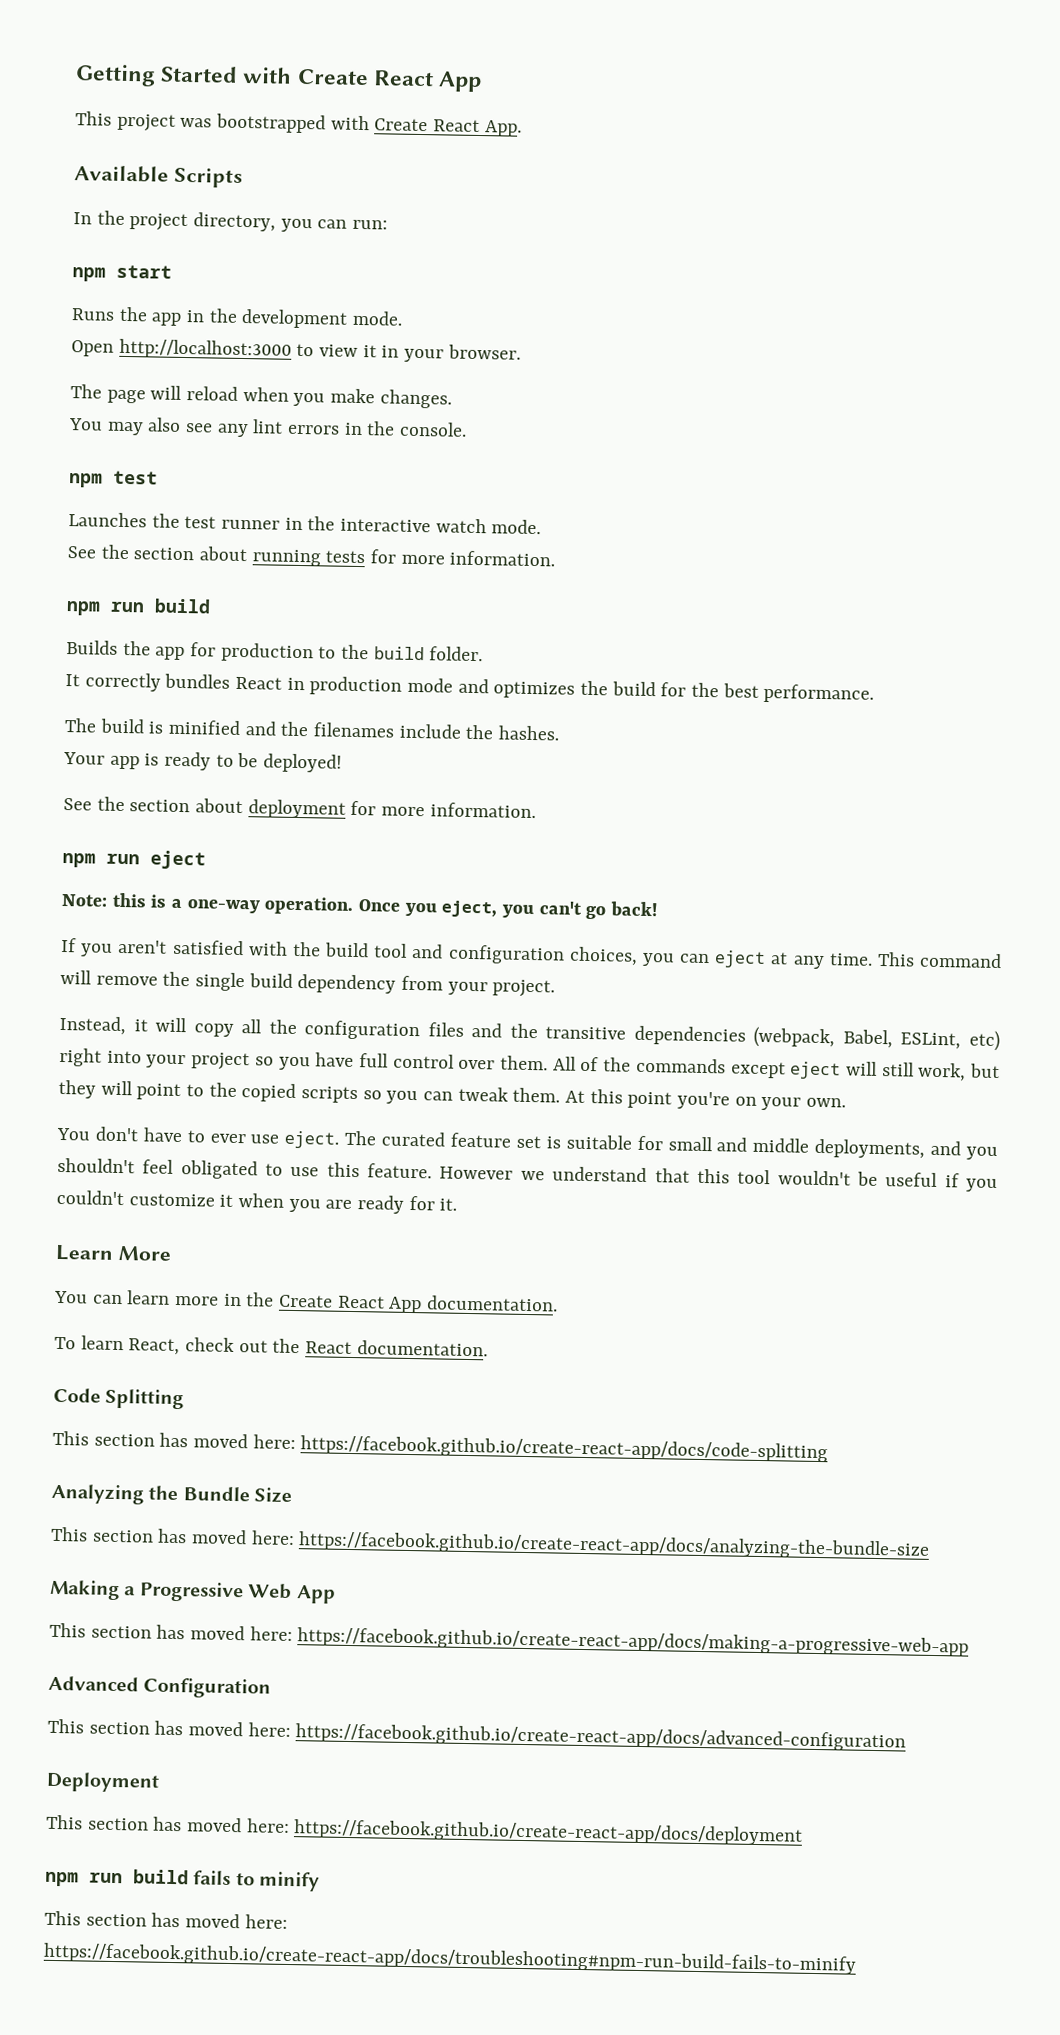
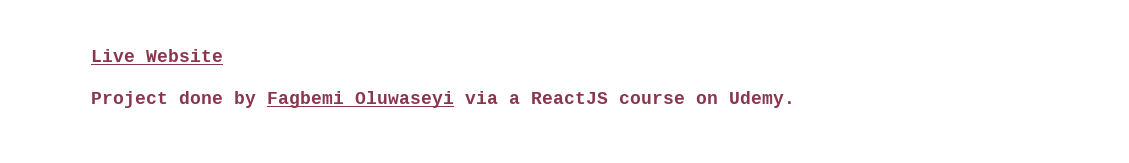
[75,64,483,93] [75,111,522,137] [74,165,243,188] [73,210,389,233] [72,264,172,282] [71,306,404,329] [71,338,521,363] [70,384,452,409] [68,417,468,438] [69,470,158,488] [68,512,542,535] [67,544,556,567] [66,598,211,616] [66,640,484,663] [65,672,875,704] [64,718,560,741] [63,751,343,773] [63,796,536,819] [62,850,206,870] [61,892,659,920] [61,937,1002,970] [60,969,556,998] [59,1015,1000,1052] [59,1047,1001,1082] [58,1079,847,1111] [56,1126,999,1161] [57,1157,999,1193] [56,1189,458,1214] [55,1244,172,1261] [54,1290,559,1314] [54,1335,488,1357] [53,1387,185,1410] [52,1430,829,1463] [51,1483,293,1505] [50,1526,931,1560] [49,1579,336,1604] [49,1622,970,1657] [48,1675,272,1699] [47,1718,907,1752] [46,1771,160,1793] [46,1814,804,1846] [45,1869,321,1892] [44,1910,288,1929] [43,1942,856,1975] Getting Started with Create React App // This project was bootstrapped with Create React App. // Available Scripts // In the project directory, you can run: // npm start // Runs the app in the development mode. // Open http://localhost:3000 to view it in your browser. // The page will reload when you make changes. // You may also see any lint errors in the console. // npm test // Launches the test runner in the interactive watch mode. // See the section about running tests for more information. // npm run build // Builds the app for production to the build folder. // It correctly bundles React in production mode and optimizes the build for the best performance. // The build is minified and the filenames include the hashes. // Your app is ready to be deployed! // See the section about deployment for more information. // npm run eject // Note: this is a one-way operation. Once you eject, you can't go back! // If you aren't satisfied with the build tool and configuration choices, you can eject at any time. This command will remove the single build dependency from your project. // Instead, it will copy all the configuration files and the transitive dependencies (webpack, Babel, ESLint, etc) right into your project so you have full control over them. All of the commands except eject will still work, but they will point to the copied scripts so you can tweak them. At this point you're on your own. // You don't have to ever use eject. The curated feature set is suitable for small and middle deployments, and you shouldn't feel obligated to use this feature. However we understand that this tool wouldn't be useful if you couldn't customize it when you are ready for it. // Learn More // You can learn more in the Create React App documentation. // To learn React, check out the React documentation. // Code Splitting // This section has moved here: https://facebook.github.io/create-react-app/docs/code-splitting // Analyzing the Bundle Size // This section has moved here: https://facebook.github.io/create-react-app/docs/analyzing-the-bundle-size // Making a Progressive Web App // This section has moved here: https://facebook.github.io/create-react-app/docs/making-a-progressive-web-app // Advanced Configuration // This section has moved here: https://facebook.github.io/create-react-app/docs/advanced-configuration // Deployment // This section has moved here: https://facebook.github.io/create-react-app/docs/deployment // npm run build fails to minify // This section has moved here: https://facebook.github.io/create-react-app/docs/troubleshooting#npm-run-build-fails-to-minify -> [91,49,223,62] [91,91,795,108] Live Website // Project done by Fagbemi Oluwaseyi via a ReactJS course on Udemy.

